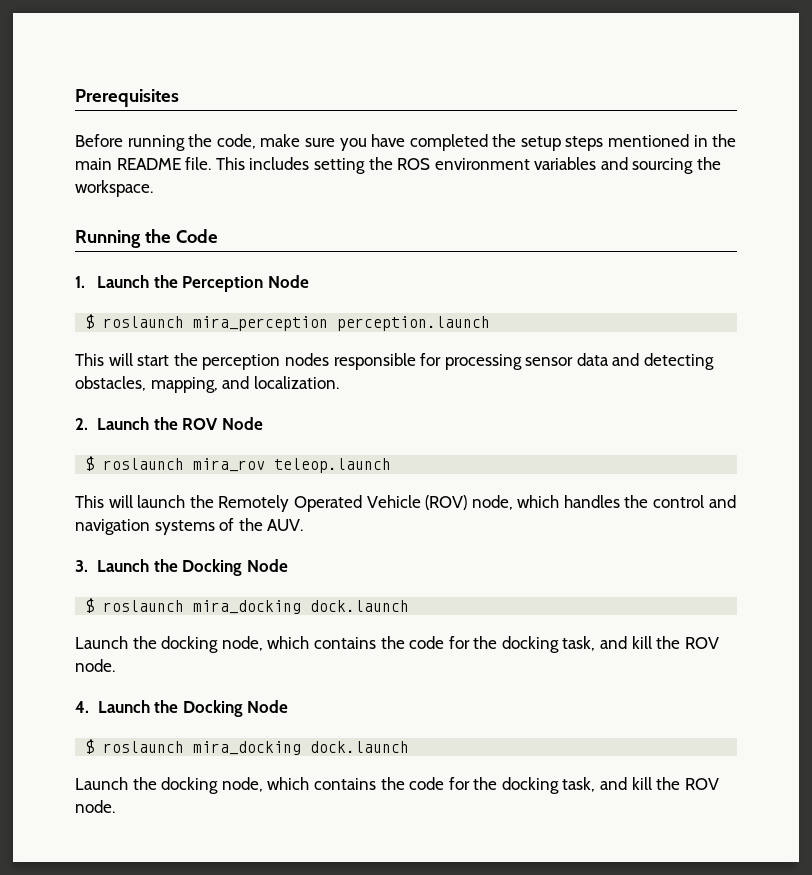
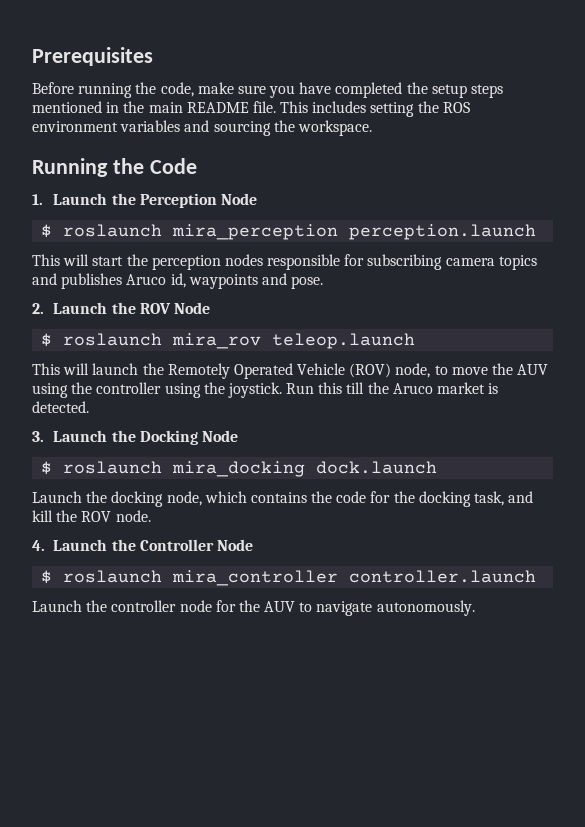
[444,353,715,370] [75,376,339,393] processing sensor data and detecting obstacles, mapping, and localization. -> [367,254,537,270] [32,273,324,289] subscribing camera topics and publishes Aruco id, waypoints and pose.
[517,495,736,508] [75,518,304,535] which handles the control and navigation systems of the AUV. -> [434,363,549,375] [32,382,499,398] [32,401,89,413] to move the AUV using the controller using the joystick. Run this till the Aruco market is detected.
[182,700,289,717] [85,739,410,755] [75,777,719,794] [75,800,115,813] Docking Node // $ roslaunch mira_docking dock.launch // Launch the docking node, which contains the code for the docking task, and kill the ROV node. -> [139,539,253,551] [41,570,537,586] [32,600,475,616] Controller Node // $ roslaunch mira_controller controller.launch // Launch the controller node for the AUV to navigate autonomously.

